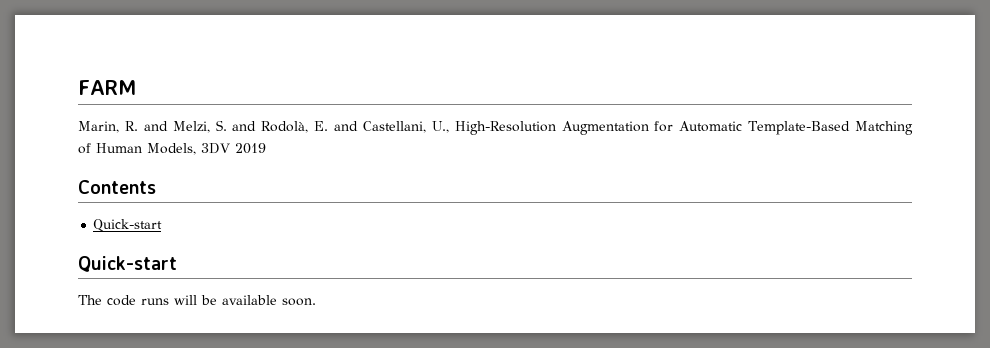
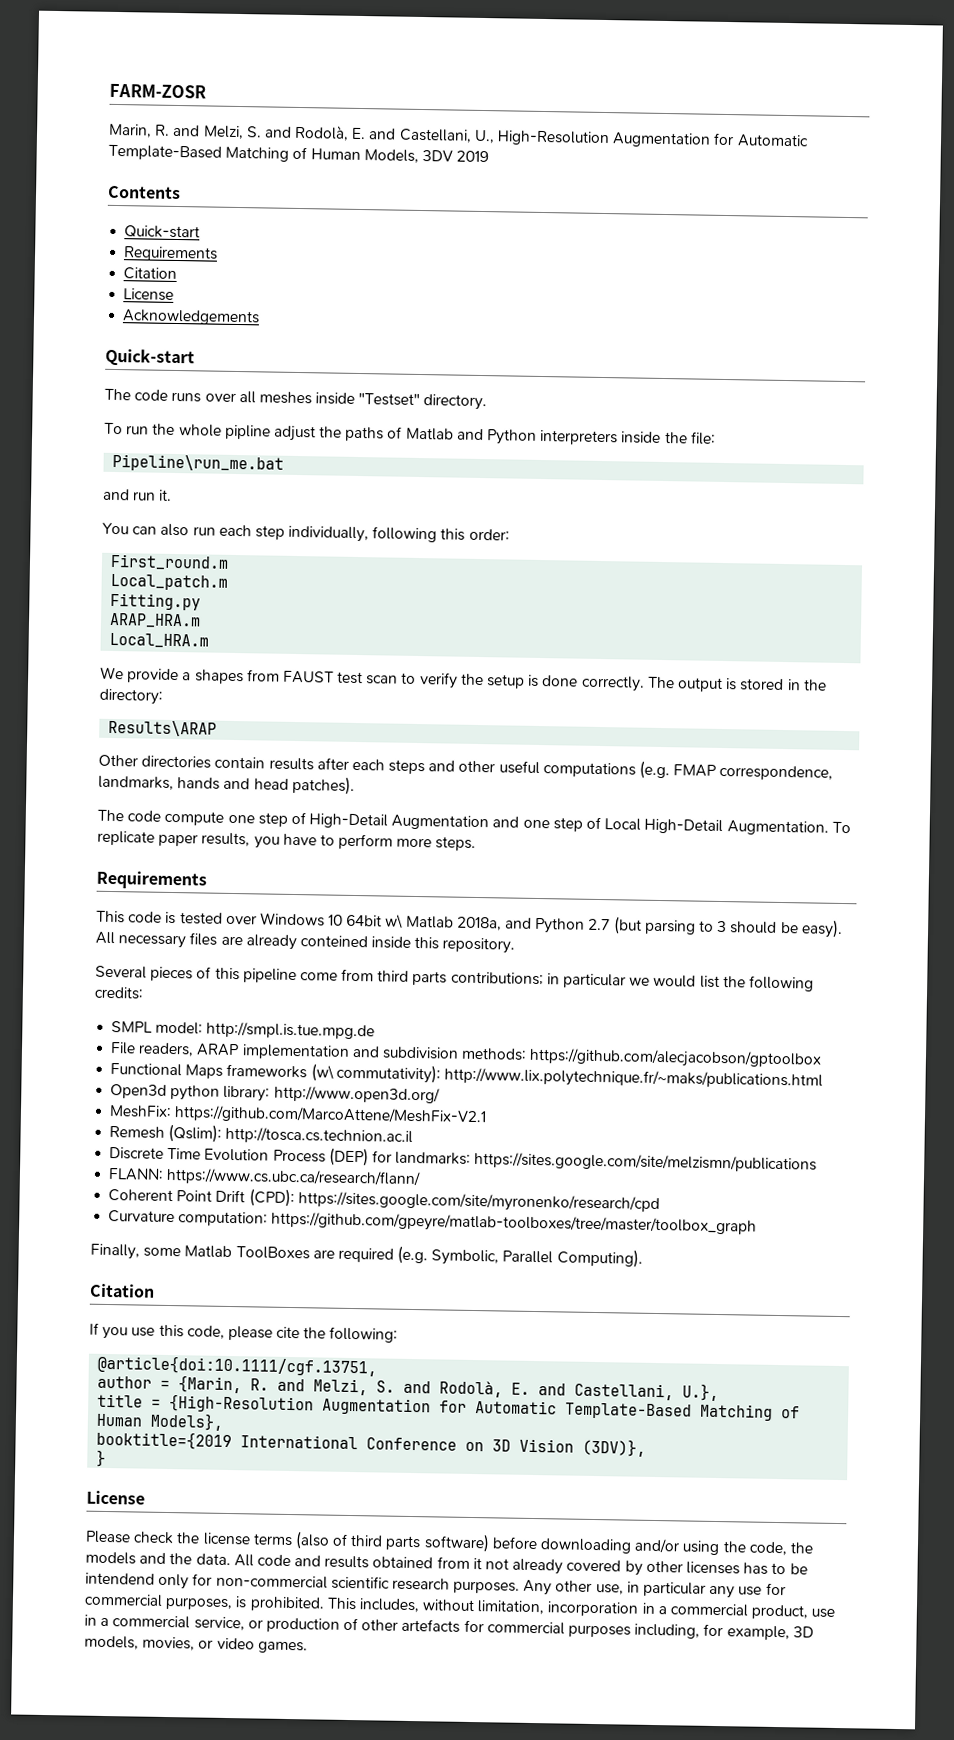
[78,80,136,95] FARM -> [109,83,206,99] FARM-ZOSR
(163, 225) none -> [123,246,219,262] [123,267,178,281] [123,288,175,301] [122,309,261,326] // Requirements // Citation // License // Acknowledgements
[174,295,316,306] will be available soon. -> [204,391,488,411] [104,422,716,446] [112,453,285,473] [103,488,173,501] [102,522,510,543] [110,553,230,571] [110,573,229,591] [110,592,202,611] [109,612,202,629] [109,632,210,649] [100,666,827,692] [99,688,163,705] [108,719,218,737] [98,754,834,781] [98,775,355,795] [97,809,851,836] [97,830,477,851] [96,870,207,890] [96,910,843,938] [95,931,516,954] [95,965,814,992] [94,986,144,1000] [111,1021,376,1040] [110,1042,823,1069] [110,1063,823,1090] [110,1084,440,1104] [109,1105,488,1126] [109,1123,414,1145] [109,1147,818,1173] [108,1167,422,1188] [108,1188,660,1214] [108,1209,758,1236] [90,1243,643,1268] [89,1283,155,1298] [89,1322,399,1343] [97,1354,378,1377] [97,1375,720,1402] [97,1393,801,1421] [96,1412,225,1431] [96,1430,647,1457] [96,1449,107,1467] [86,1490,145,1505] [85,1530,814,1556] [85,1551,808,1576] [85,1572,786,1599] [84,1593,836,1620] [84,1614,814,1641] [84,1635,308,1654] over all meshes inside "Testset" directory. // To run the whole pipline adjust the paths of Matlab and Python interpreters inside the file: // Pipeline\run_me.bat // and run it. // You can also run each step individually, following this order: // First_round.m // Local_patch.m // Fitting.py // ARAP_HRA.m // Local_HRA.m // We provide a shapes from FAUST test scan to verify the setup is done correctly. The output is stored in the directory: // Results\ARAP // Other directories contain results after each steps and other useful computations (e.g. FMAP correspondence, landmarks, hands and head patches). // The code compute one step of High-Detail Augmentation and one step of Local High-Detail Augmentation. To replicate paper results, you have to perform more steps. // Requirements // This code is tested over Windows 10 64bit w\ Matlab 2018a, and Python 2.7 (but parsing to 3 should be easy). All necessary files are already conteined inside this repository. // Several pieces of this pipeline come from third parts contributions; in particular we would list the following credits: // SMPL model: http://smpl.is.tue.mpg.de // File readers, ARAP implementation and subdivision methods: https://github.com/alecjacobson/gptoolbox // Functional Maps frameworks (w\ commutativity): http://www.lix.polytechnique.fr/~maks/publications.html // Open3d python library: http://www.open3d.org/ // MeshFix: https://github.com/MarcoAttene/MeshFix-V2.1 // Remesh (Qslim): http://tosca.cs.technion.ac.il // Discrete Time Evolution Process (DEP) for landmarks: https://sites.google.com/site/melzismn/publications // FLANN: https://www.cs.ubc.ca/research/flann/ // Coherent Point Drift (CPD): https://sites.google.com/site/myronenko/research/cpd // Curvature computation: https://github.com/gpeyre/matlab-toolboxes/tree/master/toolbox_graph // Finally, some Matlab ToolBoxes are required (e.g. Symbolic, Parallel Computing). // Citation // If you use this code, please cite the following: // @article{doi:10.1111/cgf.13751, // author = {Marin, R. and Melzi, S. and Rodolà, E. and Castellani, U.}, // title = {High-Resolution Augmentation for Automatic Template-Based Matching of Human Models}, // booktitle={2019 International Conference on 3D Vision (3DV)}, // } // License // Please check the license terms (also of third parts software) before downloading and/or using the code, the models and the data. All code and results obtained from it not already covered by other licenses has to be intendend only for non-commercial scientific research purposes. Any other use, in particular any use for commercial purposes, is prohibited. This includes, without limitation, incorporation in a commercial product, use in a commercial service, or production of other artefacts for commercial purposes including, for example, 3D models, movies, or video games.

